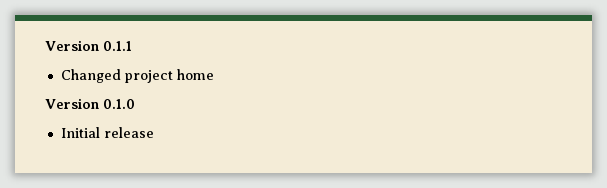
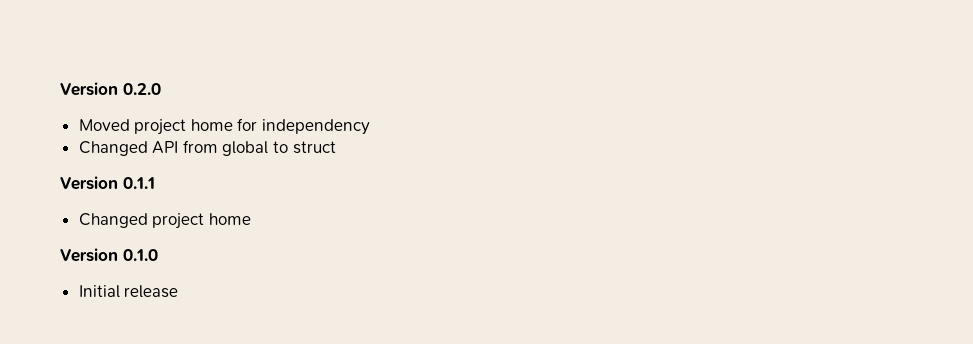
[45,40,99,51] Version -> [60,82,161,96] [78,118,371,135] [78,140,336,156] [60,176,118,190] Version 0.2.0 // Moved project home for independency // Changed API from global to struct // Version

